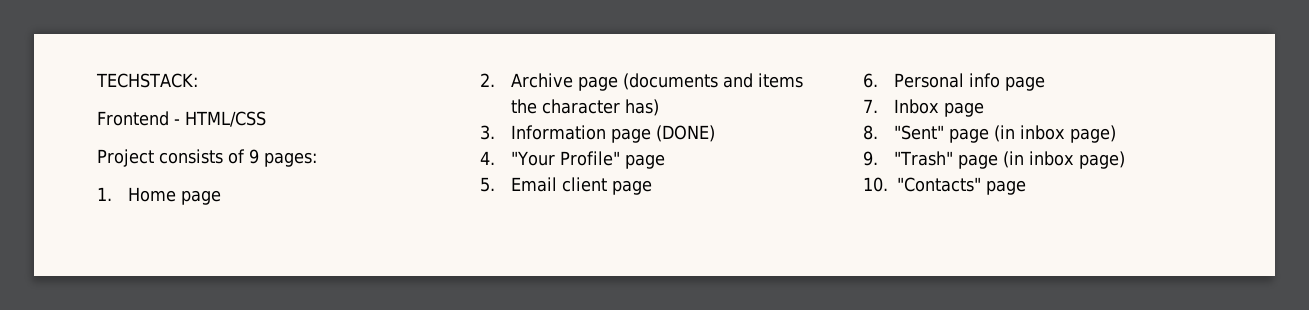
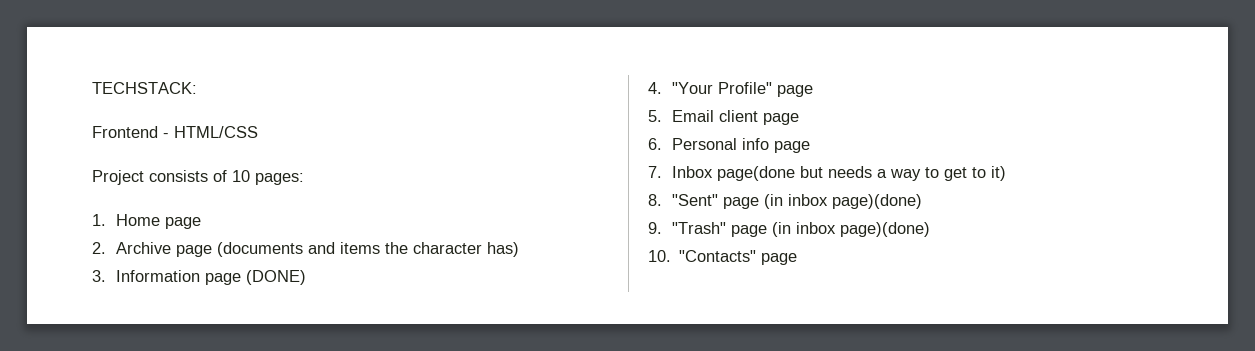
[249,149,259,164] 9 -> [232,170,250,182] 10
[943,102,984,117] page -> [716,166,1006,181] page(done but needs a way to get to it)
[1069,125,1116,143] page) -> [831,194,922,209] page)(done)
[1078,151,1125,169] page) -> [839,222,930,237] page)(done)

